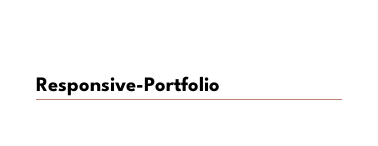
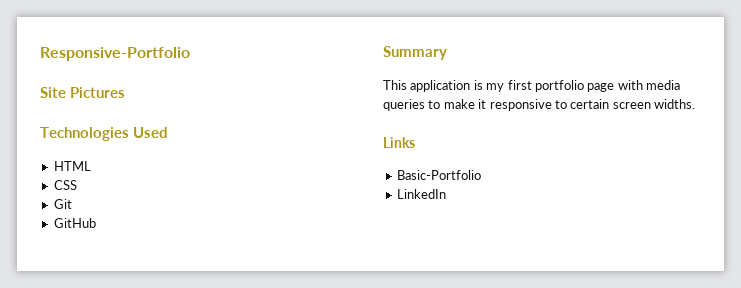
(220, 86) none -> [40,87,125,98] [40,127,168,141] [53,161,91,171] [53,180,77,190] [53,199,72,209] [53,218,96,228] [383,46,447,60] [383,80,680,92] [383,99,695,111] [383,137,415,148] [396,170,481,180] [396,189,446,199] // Site Pictures // Technologies Used // HTML // CSS // Git // GitHub // Summary // This application is my first portfolio page with media queries to make it responsive to certain screen widths. // Links // Basic-Portfolio // LinkedIn

